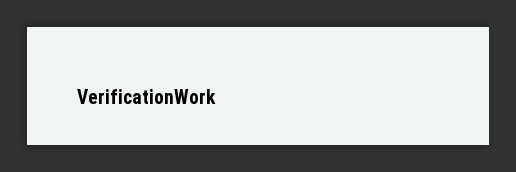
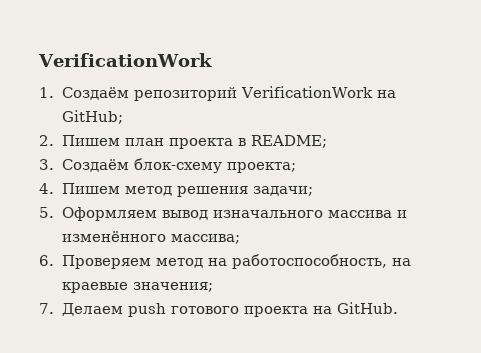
[77,89,216,104] VerificationWork -> [38,53,212,67] [39,86,397,101] [62,110,124,124] [39,135,328,149] [39,158,297,173] [39,183,314,197] [39,207,408,221] [62,231,241,244] [39,254,412,269] [62,282,214,293] [39,302,399,317] VerificationWork // 1. Создаём репозиторий VerificationWork на GitHub; // 2. Пишем план проекта в README; // 3. Создаём блок-схему проекта; // 4. Пишем метод решения задачи; // 5. Оформляем вывод изначального массива и изменённого массива; // 6. Проверяем метод на работоспособность, на краевые значения; // 7. Делаем push готового проекта на GitHub.

